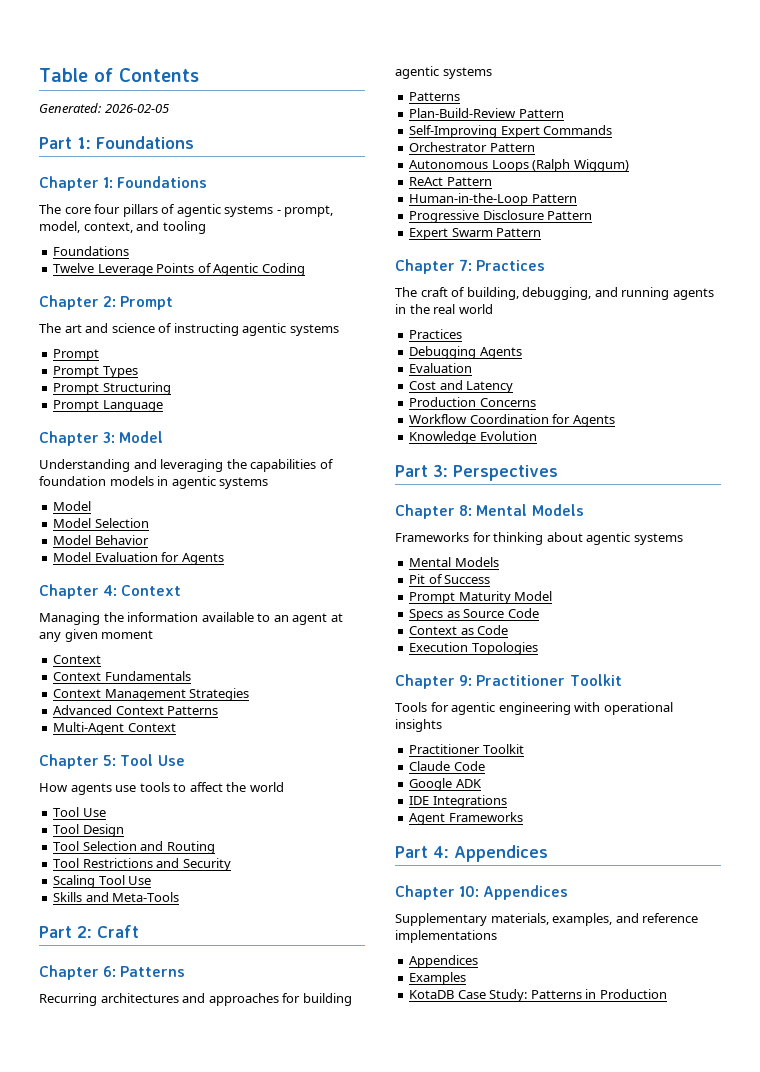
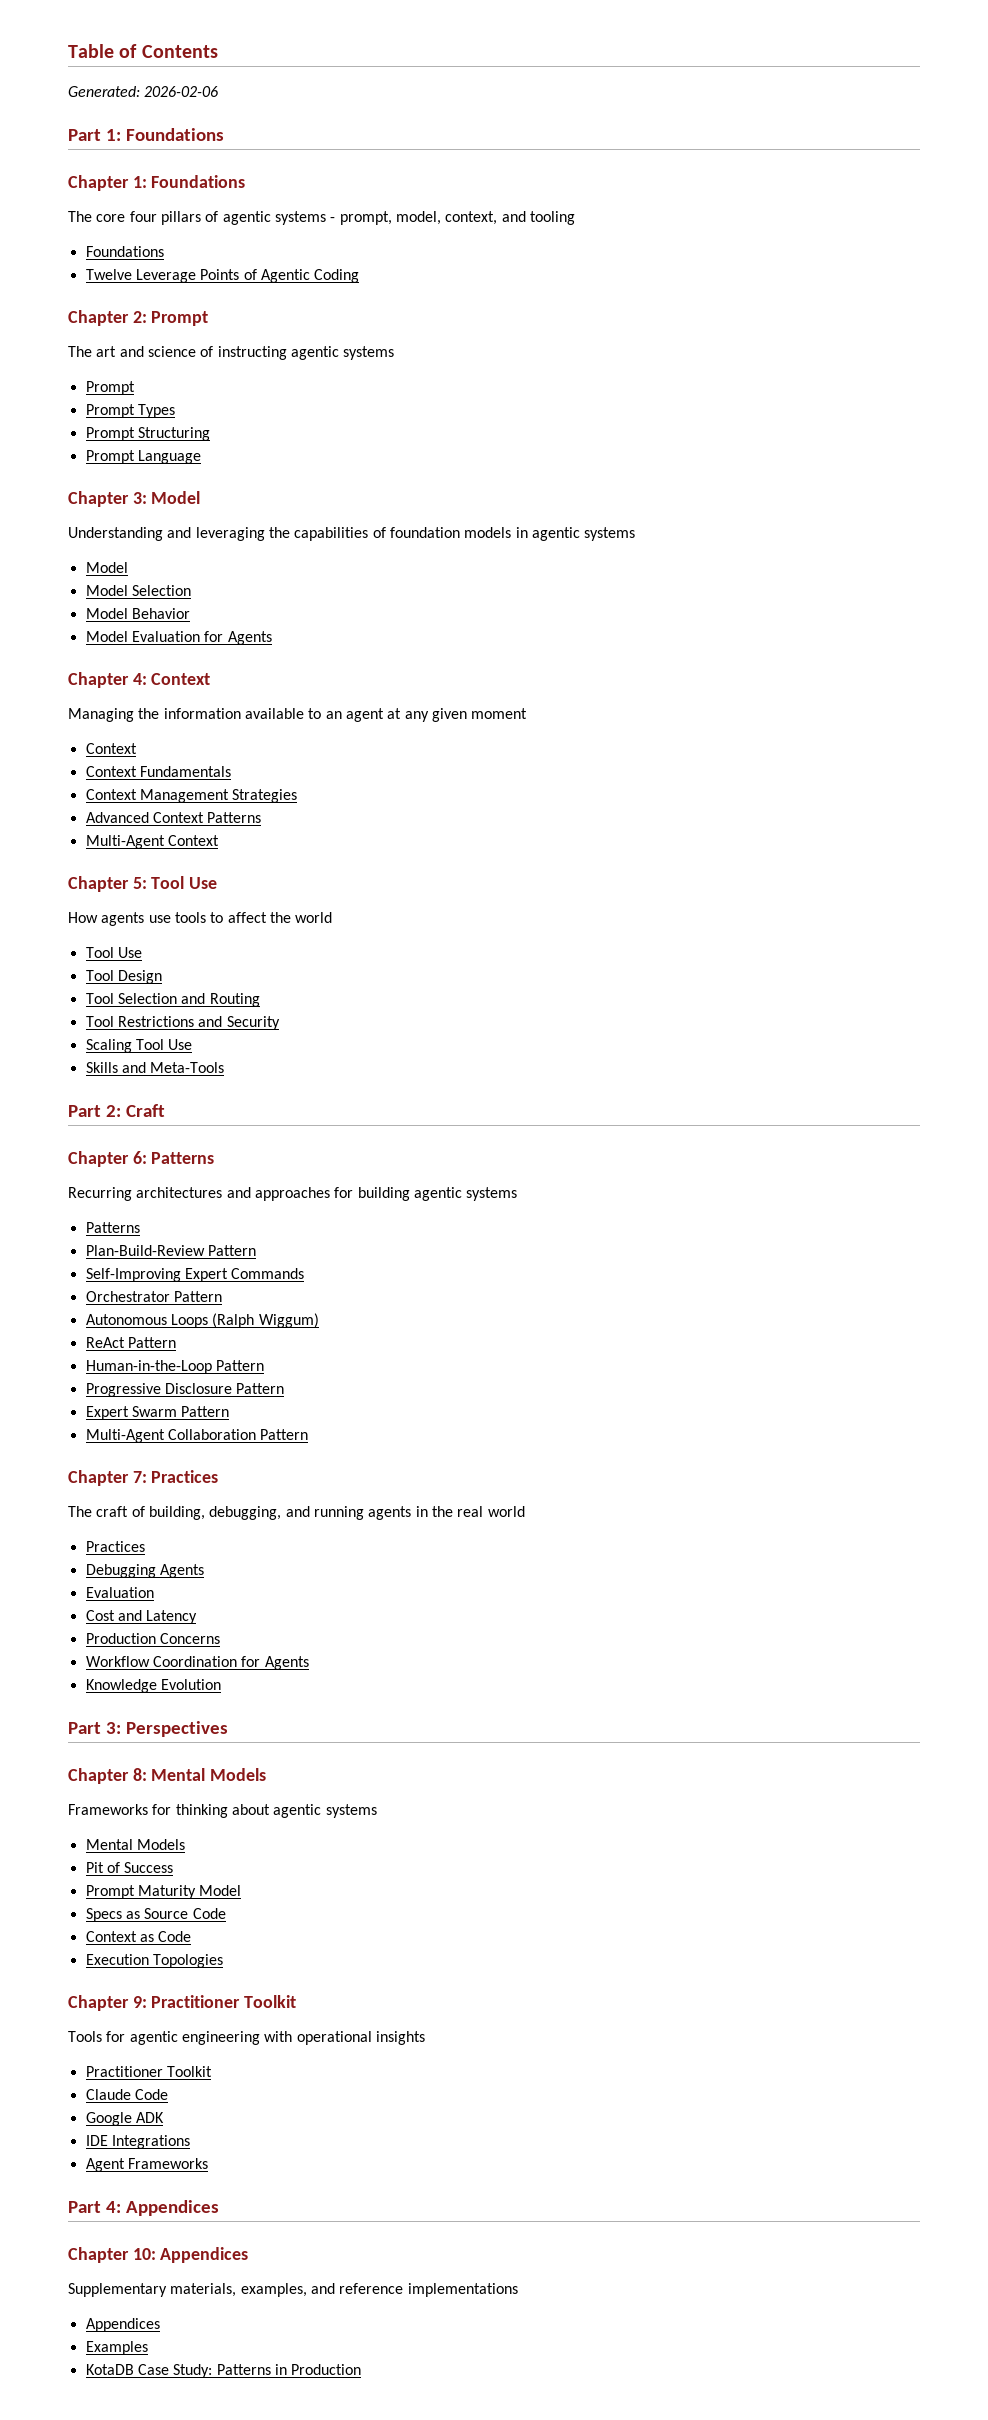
[104,104,169,113] 2026-02-05 -> [144,86,219,97] 2026-02-06
(542, 232) none -> [85,1429,309,1443] // Multi-Agent Collaboration Pattern

